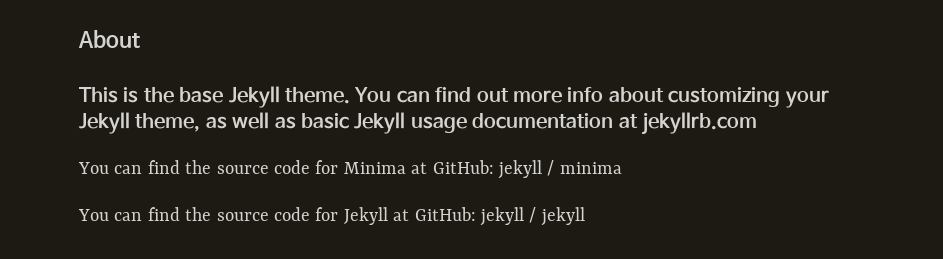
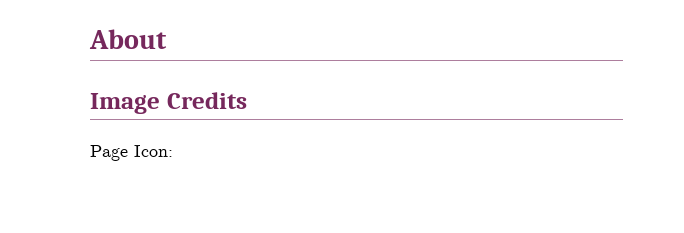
[79,86,829,108] [79,112,757,135] [78,160,622,179] [78,207,585,226] This is the base Jekyll theme. You can find out more info about customizing your Jekyll theme, as well as basic Jekyll usage documentation at jekyllrb.com // You can find the source code for Minima at GitHub: jekyll / minima // You can find the source code for Jekyll at GitHub: jekyll / jekyll -> [90,92,247,114] [90,145,173,161] Image Credits // Page Icon:

